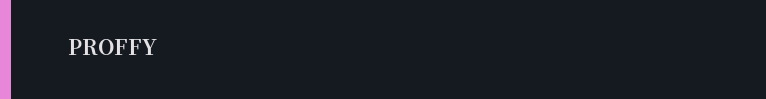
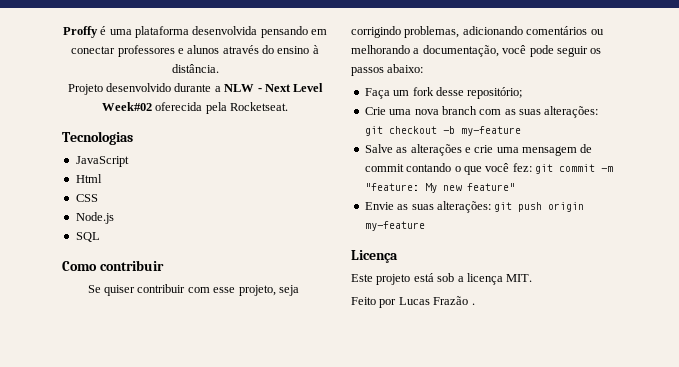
[68,39,157,55] PROFFY -> [62,26,328,38] [71,45,319,57] [171,64,219,73] [67,83,324,95] [101,102,289,114] [62,131,133,145] [75,156,129,167] [75,174,102,183] [75,194,98,202] [75,212,114,224] [75,232,100,242] [62,260,164,271] [87,284,299,296] [351,26,604,38] [351,45,602,57] [351,64,424,76] [364,87,523,99] [364,106,599,118] [364,126,521,136] [364,144,593,156] [364,163,613,175] [364,183,515,193] [364,201,585,213] [364,221,425,231] [351,250,398,263] [351,273,533,285] [351,296,475,308] Proffy é uma plataforma desenvolvida pensando em conectar professores e alunos através do ensino à distância. // Projeto desenvolvido durante a NLW - Next Level Week#02 oferecida pela Rocketseat. // Tecnologias // JavaScript // Html // CSS // Node.js // SQL // Como contribuir // Se quiser contribuir com esse projeto, seja corrigindo problemas, adicionando comentários ou melhorando a documentação, você pode seguir os passos abaixo: // Faça um fork desse repositório; // Crie uma nova branch com as suas alterações: git checkout -b my-feature // Salve as alterações e crie uma mensagem de commit contando o que você fez: git commit -m "feature: My new feature" // Envie as suas alterações: git push origin my-feature // Licença // Este projeto está sob a licença MIT. // Feito por Lucas Frazão .

